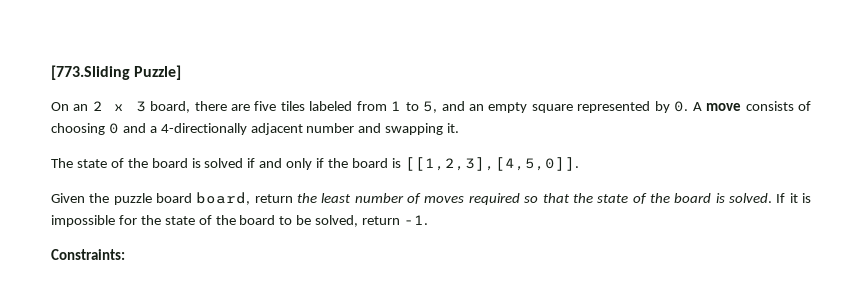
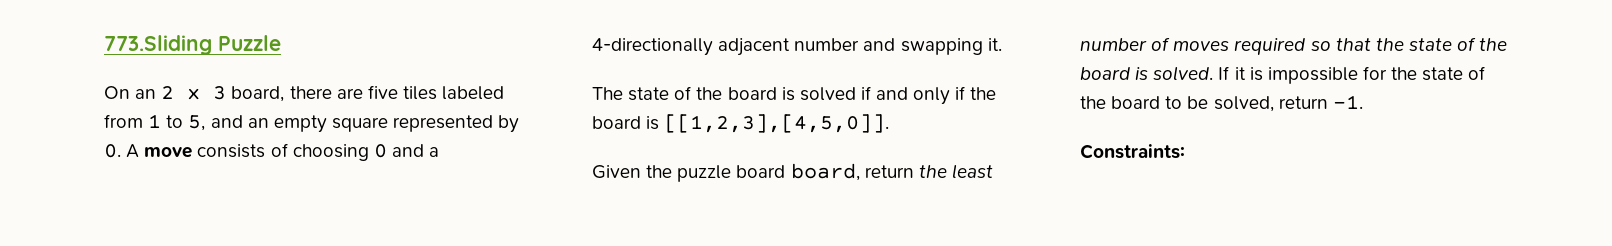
[51,65,182,80] [773.Sliding Puzzle] -> [104,35,281,55] 773.Sliding Puzzle

